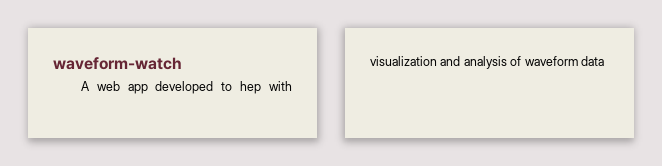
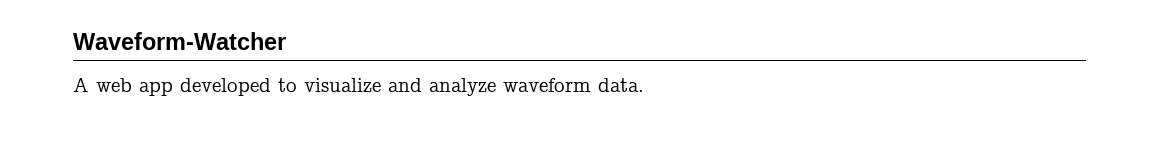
[53,57,182,70] waveform-watch -> [73,32,286,50] Waveform-Watcher
[240,81,292,94] [370,56,604,69] hep with visualization and analysis of waveform data -> [304,78,644,96] visualize and analyze waveform data.

